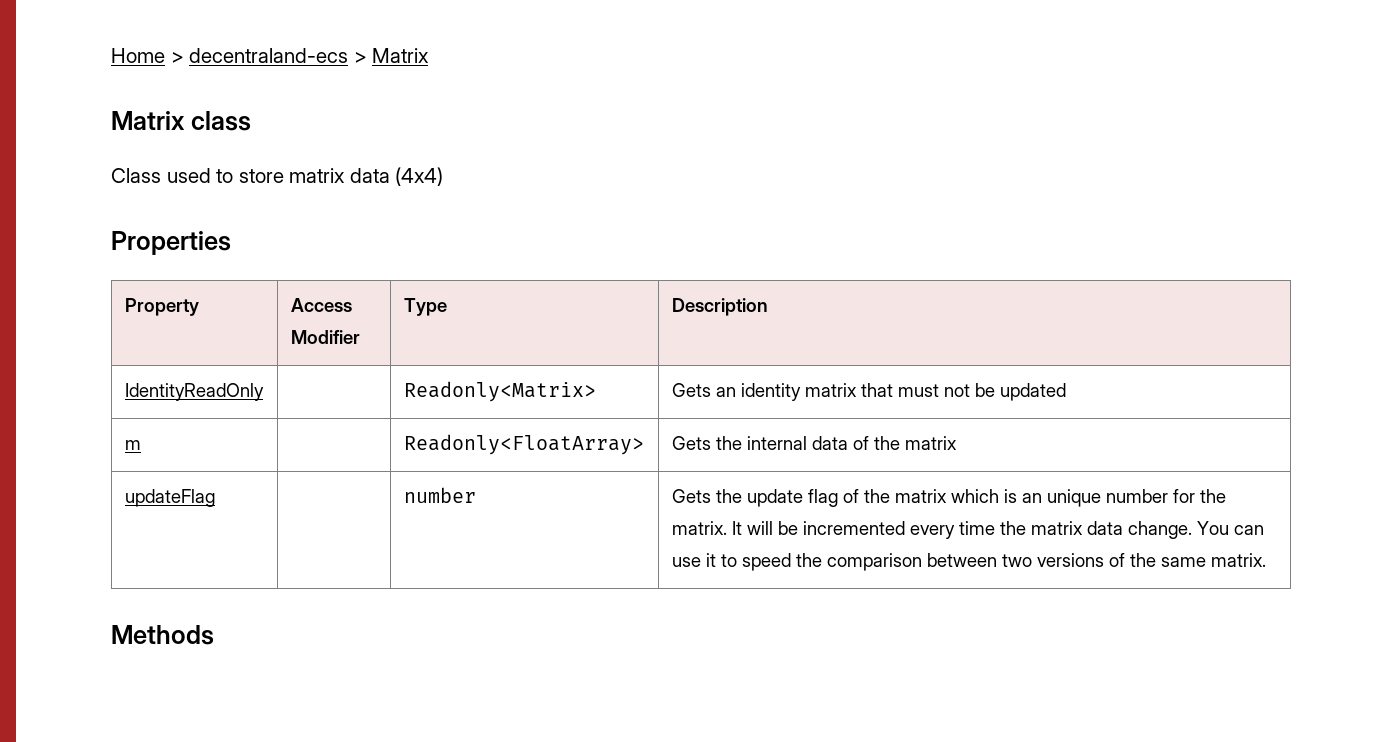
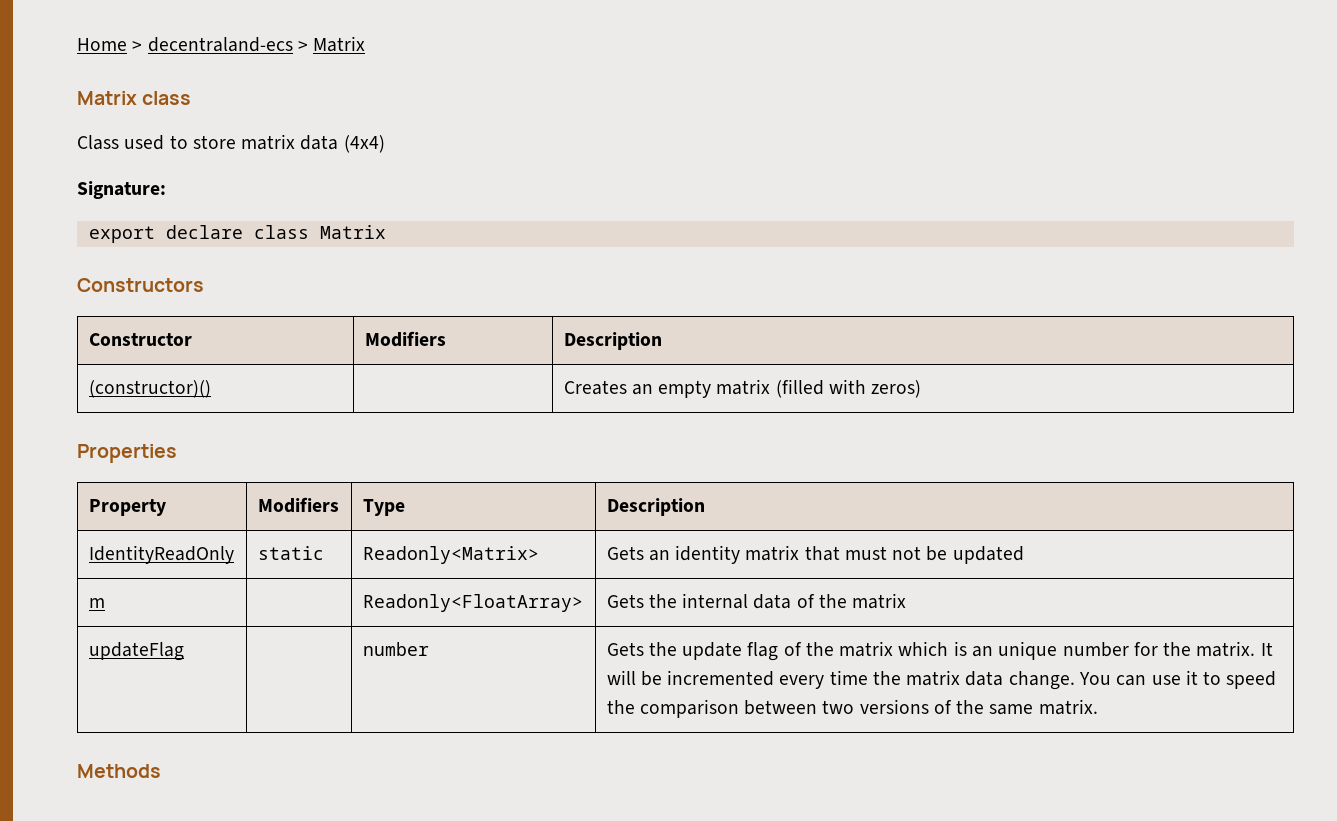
(444, 176) none -> [77,181,166,199] [88,225,386,243] [77,278,204,292] [88,333,192,346] [364,331,446,347] [563,332,662,350] [88,380,211,398] [563,379,922,398] // Signature: // export declare class Matrix // Constructors // Constructor | Modifiers | Description // (constructor)() | | Creates an empty matrix (filled with zeros)
[290,298,352,312] [290,330,360,344] Access Modifier -> [257,497,339,513] Modifiers
(264, 392) none -> [257,546,324,560] static

